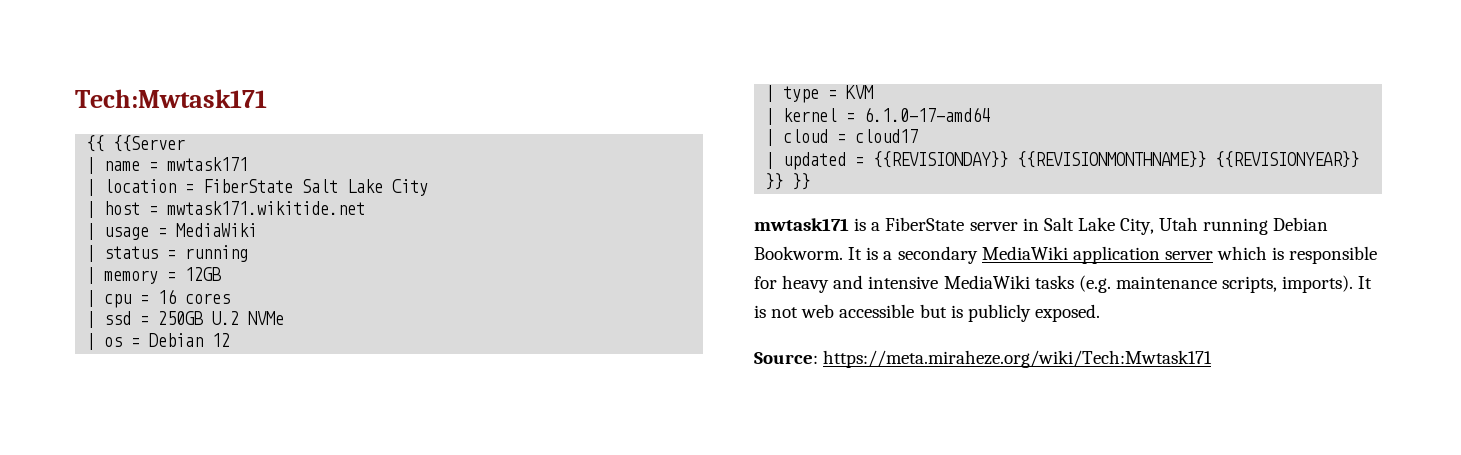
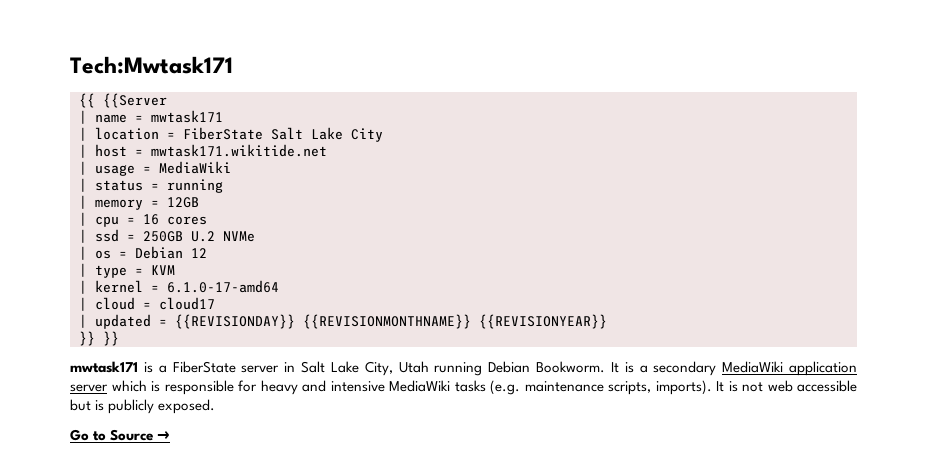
[754,350,1213,368] Source: https://meta.miraheze.org/wiki/Tech:Mwtask171 -> [70,429,171,441] Go to Source →

